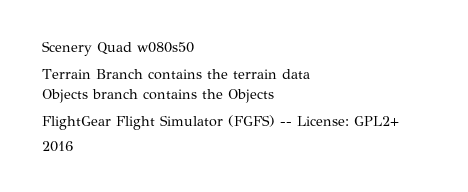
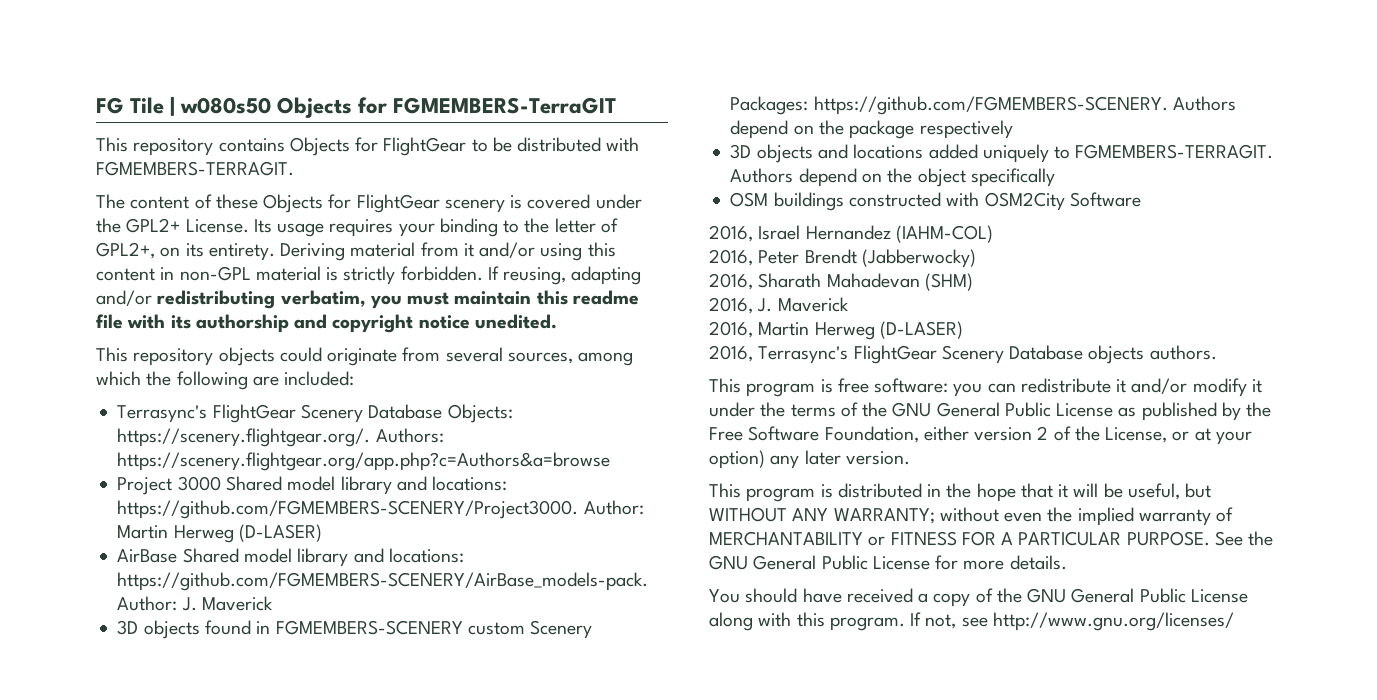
[42,41,194,56] [42,69,310,80] [42,89,274,103] [42,115,399,130] [42,141,73,152] Scenery Quad w080s50 // Terrain Branch contains the terrain data // Objects branch contains the Objects // FlightGear Flight Simulator (FGFS) -- License: GPL2+ // 2016 -> [96,97,617,118] [96,137,640,156] [96,161,294,176] [96,194,642,213] [96,218,618,237] [96,242,616,261] [96,266,642,285] [96,290,639,309] [96,314,557,333] [96,347,634,366] [96,371,355,390] [117,404,513,423] [117,428,444,447] [117,452,611,471] [117,476,508,495] [117,500,644,519] [117,524,322,543] [117,548,464,567] [117,572,649,591] [117,596,273,611] [117,620,593,639] [730,96,1236,115] [730,120,1013,139] [730,144,1274,163] [730,168,1055,187] [730,192,1141,211] [709,225,993,243] [709,249,976,268] [709,273,973,291] [709,297,849,314] [709,321,963,340] [709,345,1217,364] [709,378,1262,397] [709,402,1272,421] [709,426,1252,445] [709,450,910,469] [709,483,1212,502] [709,507,1234,526] [709,531,1274,546] [709,555,1067,570] [709,588,1248,607] [709,612,1234,631] FG Tile | w080s50 Objects for FGMEMBERS-TerraGIT // This repository contains Objects for FlightGear to be distributed with FGMEMBERS-TERRAGIT. // The content of these Objects for FlightGear scenery is covered under the GPL2+ License. Its usage requires your binding to the letter of GPL2+, on its entirety. Deriving material from it and/or using this content in non-GPL material is strictly forbidden. If reusing, adapting and/or redistributing verbatim, you must maintain this readme file with its authorship and copyright notice unedited. // This repository objects could originate from several sources, among which the following are included: // Terrasync's FlightGear Scenery Database Objects: https://scenery.flightgear.org/. Authors: https://scenery.flightgear.org/app.php?c=Authors&a=browse // Project 3000 Shared model library and locations: https://github.com/FGMEMBERS-SCENERY/Project3000. Author: Martin Herweg (D-LASER) // AirBase Shared model library and locations: https://github.com/FGMEMBERS-SCENERY/AirBase_models-pack. Author: J. Maverick // 3D objects found in FGMEMBERS-SCENERY custom Scenery Packages: https://github.com/FGMEMBERS-SCENERY. Authors depend on the package respectively // 3D objects and locations added uniquely to FGMEMBERS-TERRAGIT. Authors depend on the object specifically // OSM buildings constructed with OSM2City Software // 2016, Israel Hernandez (IAHM-COL) // 2016, Peter Brendt (Jabberwocky) // 2016, Sharath Mahadevan (SHM) // 2016, J. Maverick // 2016, Martin Herweg (D-LASER) // 2016, Terrasync's FlightGear Scenery Database objects authors. // This program is free software: you can redistribute it and/or modify it under the terms of the GNU General Public License as published by the Free Software Foundation, either version 2 of the License, or at your option) any later version. // This program is distributed in the hope that it will be useful, but WITHOUT ANY WARRANTY; without even the implied warranty of MERCHANTABILITY or FITNESS FOR A PARTICULAR PURPOSE. See the GNU General Public License for more details. // You should have received a copy of the GNU General Public License along with this program. If not, see http://www.gnu.org/licenses/

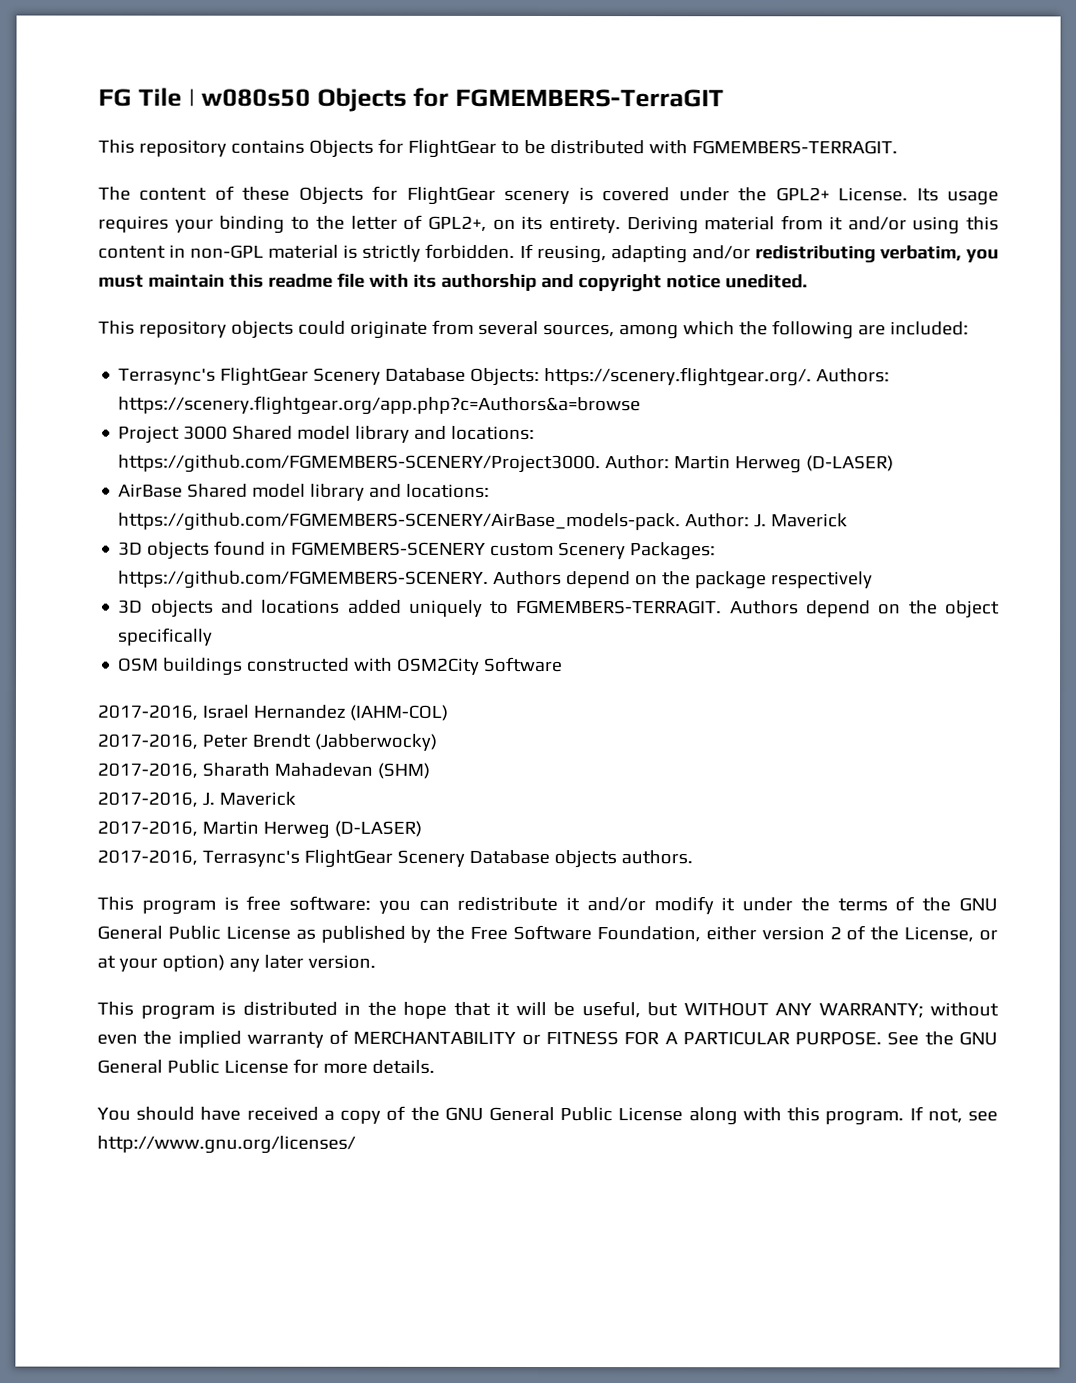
[709,225,753,242] 2016, -> [97,704,198,721] 2017-2016,
[709,249,753,266] 2016, -> [97,733,198,750] 2017-2016,
[709,273,753,290] 2016, -> [97,762,198,779] 2017-2016,
[709,297,849,314] [709,321,963,340] [709,345,753,362] 2016, J. Maverick // 2016, Martin Herweg (D-LASER) // 2016, -> [97,791,296,808] [97,820,422,839] [97,849,198,866] 2017-2016, J. Maverick // 2017-2016, Martin Herweg (D-LASER) // 2017-2016,

